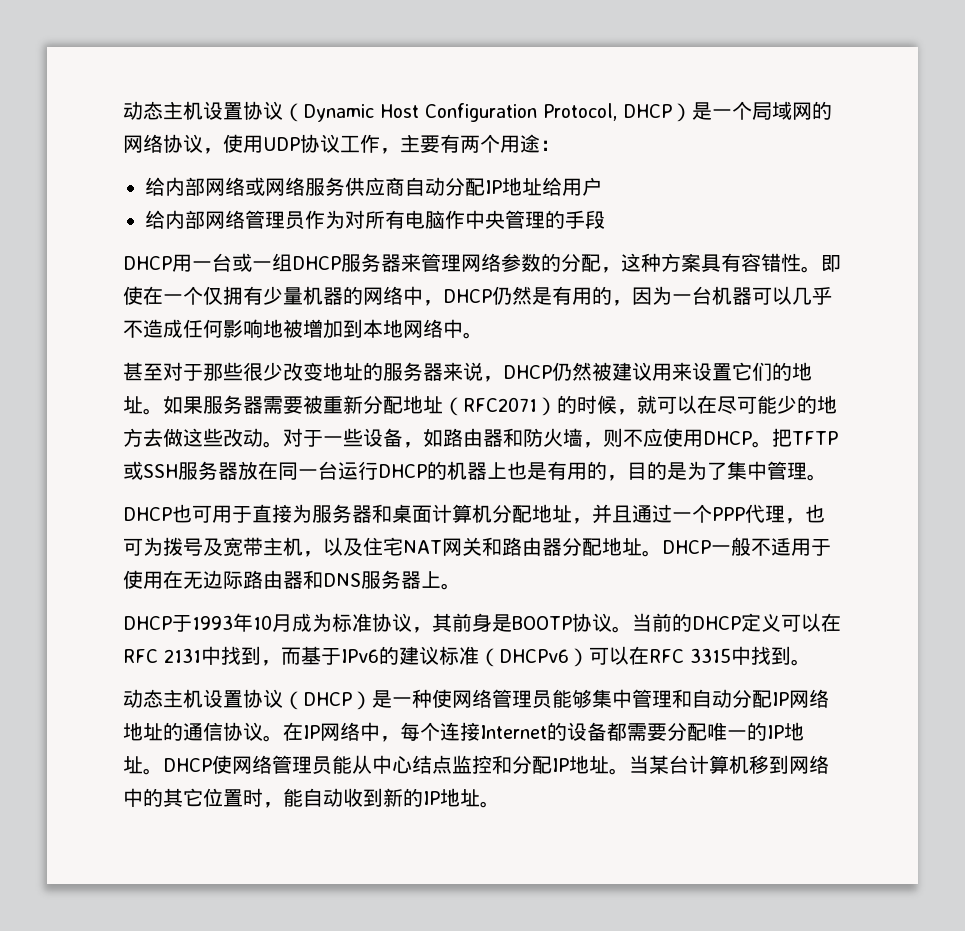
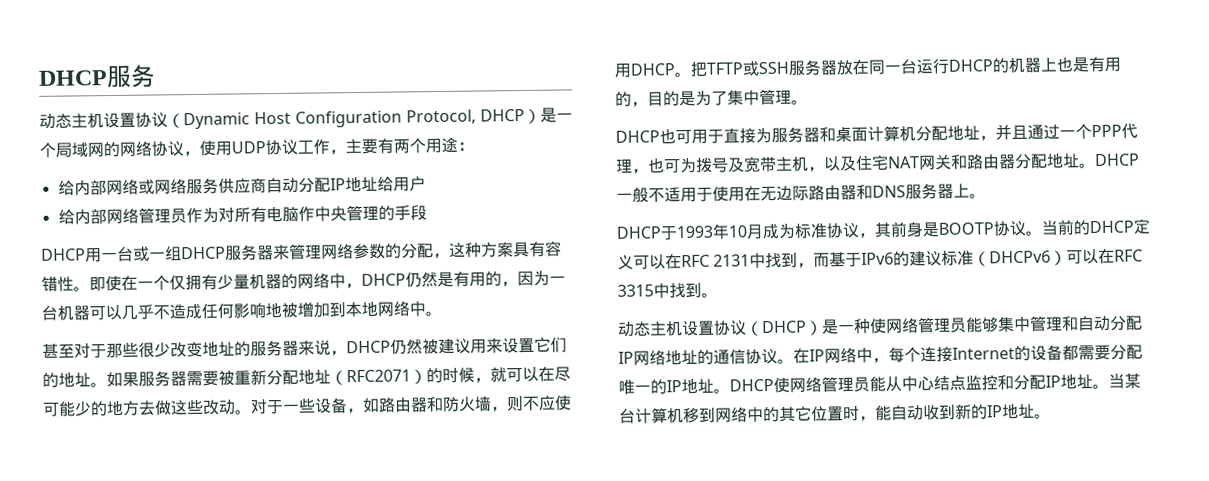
(123, 110) none -> [38,64,156,89] DHCP服务 //

